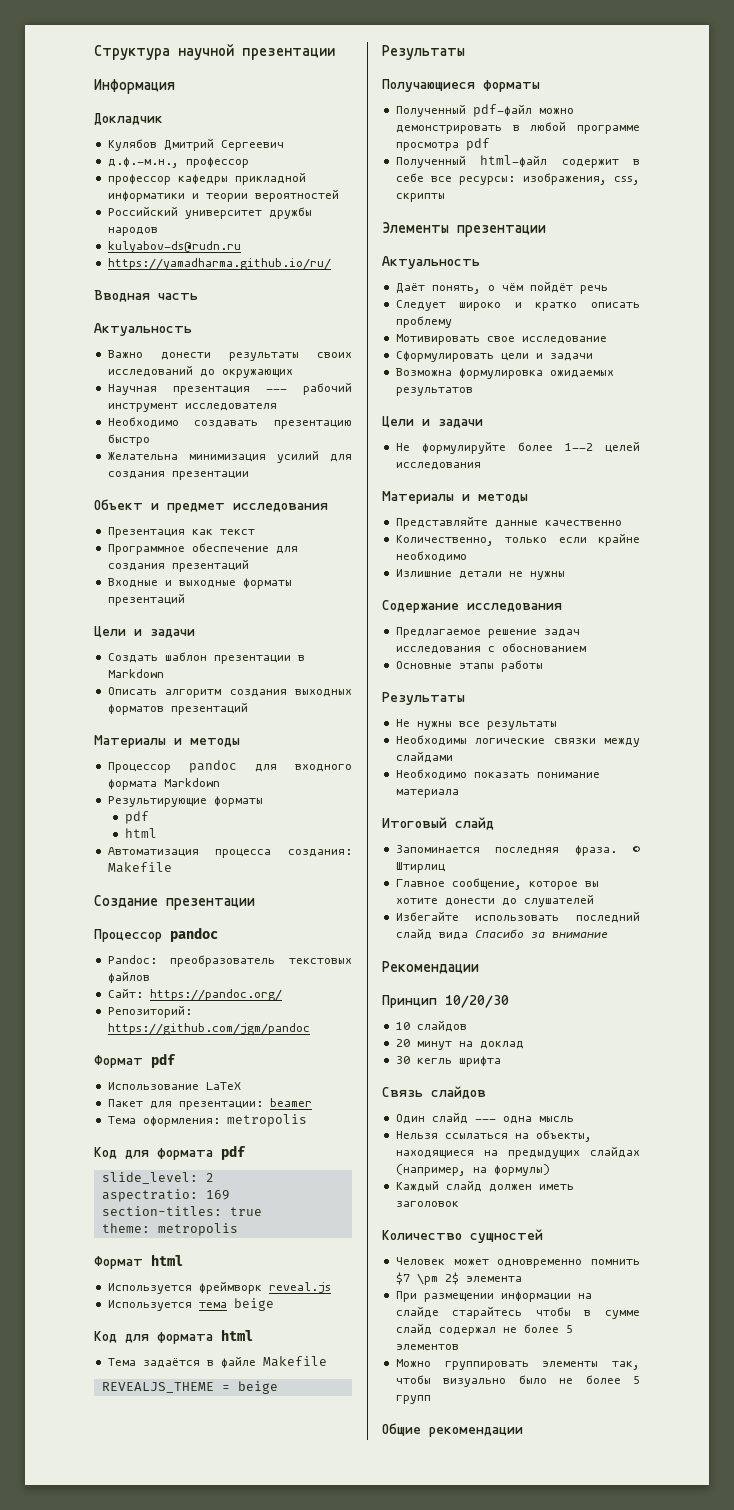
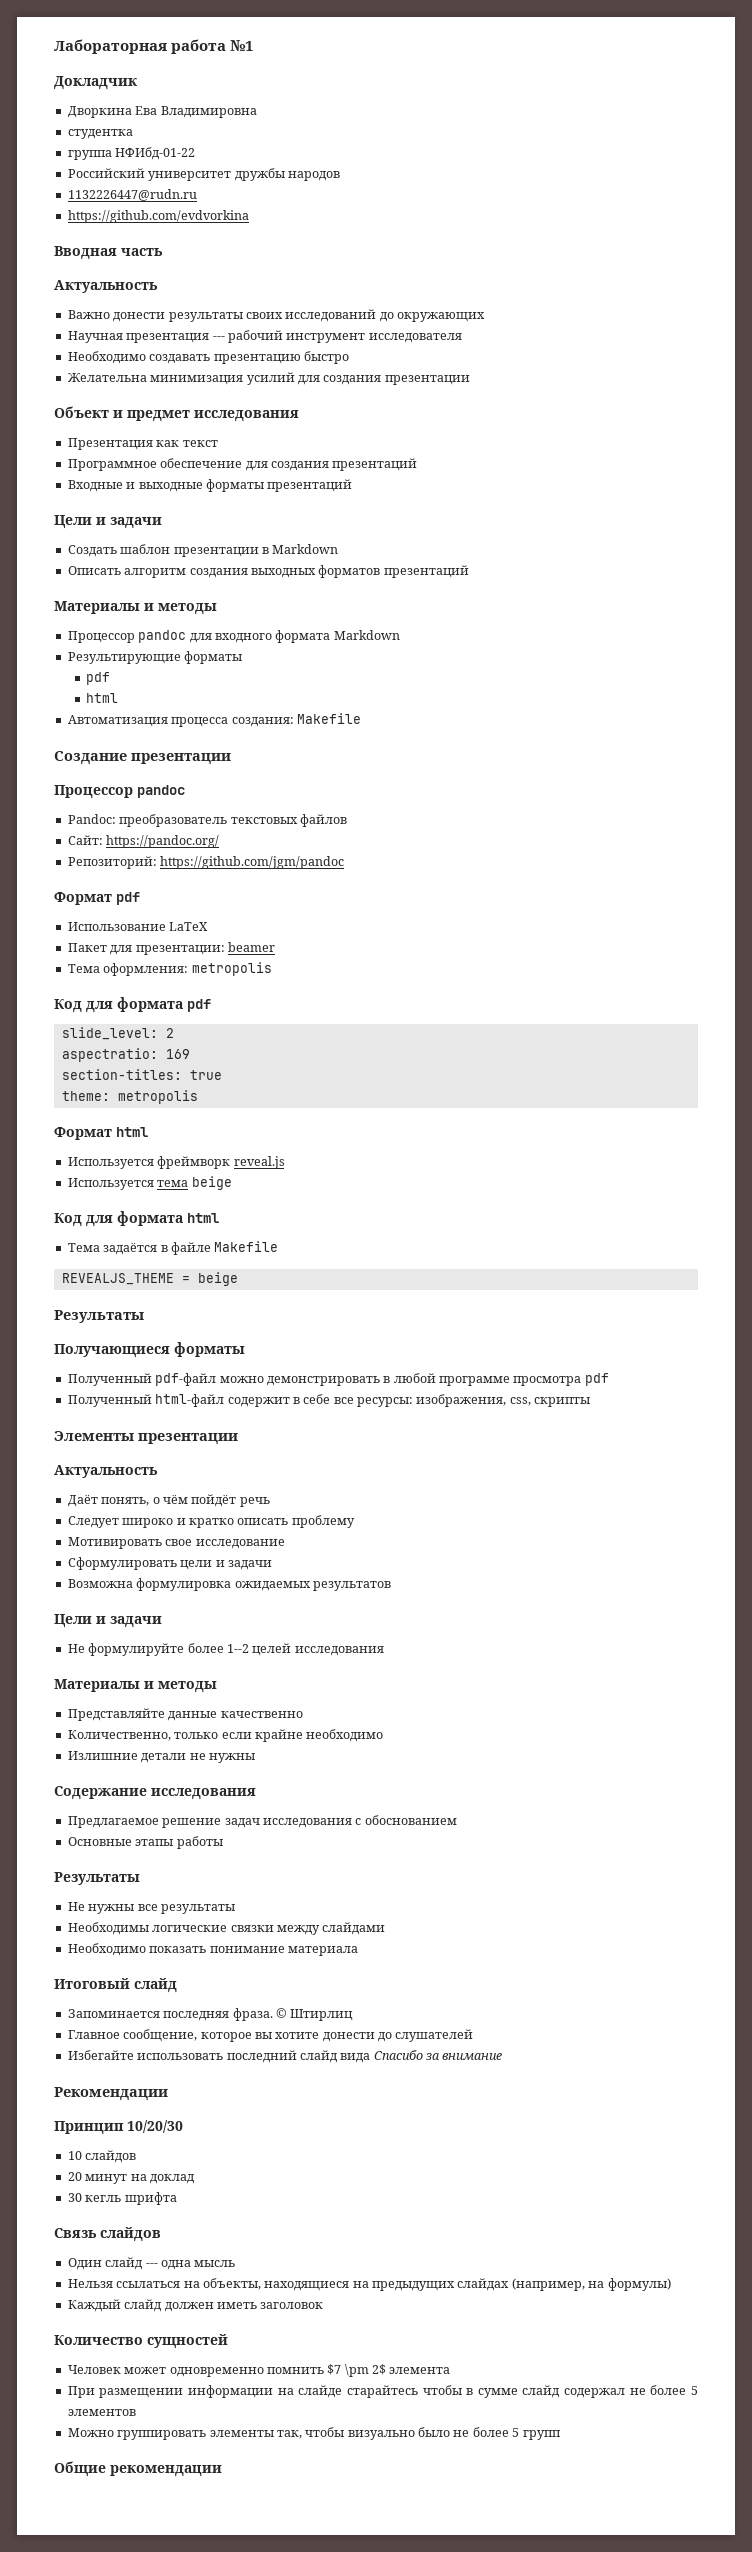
[94,43,335,60] [94,79,175,94] [94,113,163,125] [107,138,284,151] [107,157,249,168] [107,172,306,185] [107,189,339,202] Структура научной презентации // Информация // Докладчик // Кулябов Дмитрий Сергеевич // д.ф.-м.н., профессор // профессор кафедры прикладной информатики и теории вероятностей -> [54,39,254,54] [54,76,137,90] [67,106,257,118] [67,129,133,139] [67,147,196,160] Лабораторная работа №1 // Докладчик // Дворкина Ева Владимировна // студентка // группа НФИбд-01-22
[107,241,241,253] [107,258,331,270] kulyabov-ds@rudn.ru // https://yamadharma.github.io/ru/ -> [67,189,197,201] [67,210,249,223] 1132226447@rudn.ru // https://github.com/evdvorkina

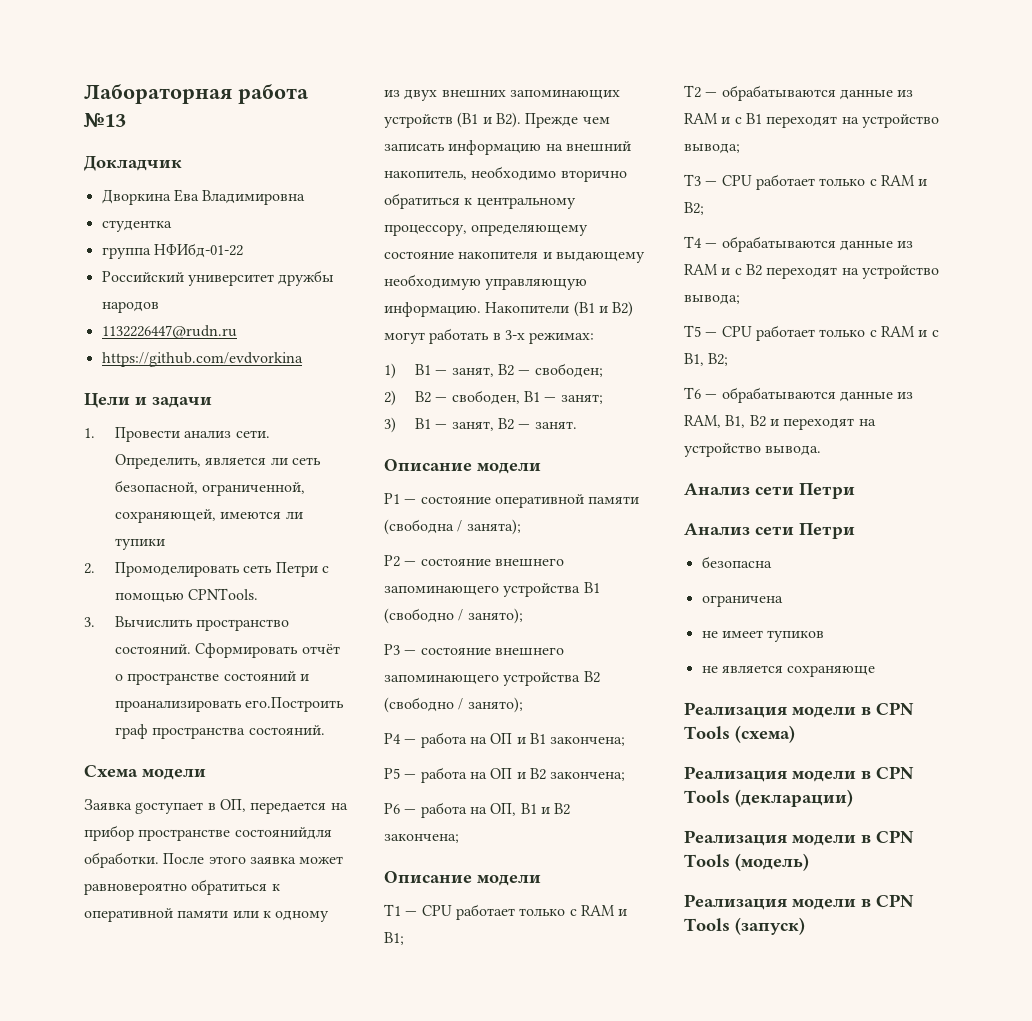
[230,40,254,51] №1 -> [83,113,126,127] №13
[54,246,163,260] [54,280,158,293] [67,309,485,322] [67,330,462,343] [67,351,349,364] [67,372,470,385] [54,406,299,422] [67,438,218,450] [67,458,418,471] [67,479,353,492] [54,515,162,529] [67,544,339,557] [67,565,469,578] [54,601,217,615] [67,630,400,643] [67,651,243,664] [86,672,111,685] [86,693,119,703] [67,713,361,727] [54,751,231,765] [54,785,185,799] [67,814,347,827] [67,835,220,848] [67,856,345,869] [54,892,140,905] [67,922,209,931] [67,942,275,955] [67,962,272,976] [54,997,211,1013] [61,1027,174,1040] [61,1048,190,1062] [61,1069,222,1080] [61,1090,198,1104] [54,1127,148,1140] [67,1156,285,1169] [67,1176,232,1190] [54,1211,219,1227] [67,1241,279,1255] [61,1272,238,1286] [54,1310,144,1323] [54,1342,245,1358] [67,1373,609,1386] [67,1394,591,1407] [54,1431,238,1445] [54,1465,158,1478] [67,1494,270,1507] [67,1515,355,1528] [67,1537,285,1549] [67,1557,272,1570] [67,1578,391,1591] [54,1614,162,1628] [67,1643,384,1656] [54,1679,217,1693] [67,1708,303,1721] [67,1729,384,1742] [67,1751,255,1763] [54,1786,256,1800] [67,1815,457,1828] [67,1836,223,1849] [54,1872,140,1885] [67,1902,235,1914] [67,1922,386,1935] [67,1943,358,1956] [54,1978,177,1993] [67,2008,354,2021] [67,2029,474,2042] [67,2050,503,2063] [54,2087,168,2101] [54,2120,183,2135] [67,2150,137,2163] [67,2172,195,2184] [67,2192,177,2205] [54,2227,161,2242] [67,2257,236,2270] [67,2278,671,2291] [67,2299,324,2312] [54,2334,228,2349] [67,2364,451,2377] [67,2385,698,2398] [67,2409,136,2416] [67,2427,561,2440] [54,2461,222,2477] Вводная часть // Актуальность // Важно донести результаты своих исследований до окружающих // Научная презентация --- рабочий инструмент исследователя // Необходимо создавать презентацию быстро // Желательна минимизация усилий для создания презентации // Объект и предмет исследования // Презентация как текст // Программное обеспечение для создания презентаций // Входные и выходные форматы презентаций // Цели и задачи // Создать шаблон презентации в Markdown // Описать алгоритм создания выходных форматов презентаций // Материалы и методы // Процессор pandoc для входного формата Markdown // Результирующие форматы // pdf // html // Автоматизация процесса создания: Makefile // Создание презентации // Процессор pandoc // Pandoc: преобразователь текстовых файлов // Сайт: https://pandoc.org/ // Репозиторий: https://github.com/jgm/pandoc // Формат pdf // Использование LaTeX // Пакет для презентации: beamer // Тема оформления: metropolis // Код для формата pdf // slide_level: 2 // aspectratio: 169 // section-titles: true // theme: metropolis // Формат html // Используется фреймворк reveal.js // Используется тема beige // Код для формата html // Тема задаётся в файле Makefile // REVEALJS_THEME = beige // Результаты // Получающиеся форматы // Полученный pdf-файл можно демонстрировать в любой программе просмотра pdf // Полученный html-файл содержит в себе все ресурсы: изображения, css, скрипты // Элементы презентации // Актуальность // Даёт понять, о чём пойдёт речь // Следует широко и кратко описать проблему // Мотивировать свое исследование // Сформулировать цели и задачи // Возможна формулировка ожидаемых результатов // Цели и задачи // Не формулируйте более 1--2 целей исследования // Материалы и методы // Представляйте данные качественно // Количественно, только если крайне необходимо // Излишние детали не нужны // Содержание исследования // Предлагаемое решение задач исследования с обоснованием // Основные этапы работы // Результаты // Не нужны все результаты // Необходимы логические связки между слайдами // Необходимо показать понимание материала // Итоговый слайд // Запоминается последняя фраза. © Штирлиц // Главное сообщение, которое вы хотите донести до слушателей // Избегайте использовать последний слайд вида Спасибо за внимание // Рекомендации // Принцип 10/20/30 // 10 слайдов // 20 минут на доклад // 30 кегль шрифта // Связь слайдов // Один слайд --- одна мысль // Нельзя ссылаться на объекты, находящиеся на предыдущих слайдах (например, на формулы) // Каждый слайд должен иметь заголовок // Количество сущностей // Человек может одновременно помнить $7 \pm 2$ элемента // При размещении информации на слайде старайтесь чтобы в сумме слайд содержал не более 5 элементов // Можно группировать элементы так, чтобы визуально было не более 5 групп // Общие рекомендации -> [84,393,212,408] [84,427,270,442] [115,454,322,469] [115,480,306,496] [115,509,303,523] [115,538,166,550] [84,562,330,577] [115,588,259,603] [84,616,290,631] [115,643,340,658] [115,671,310,685] [115,697,345,712] [115,724,325,739] [84,765,206,780] [84,799,348,814] [84,825,332,841] [84,852,344,868] [84,879,280,895] [84,908,330,922] [384,89,620,101] [384,112,610,128] [384,140,631,155] [384,166,627,182] [384,193,576,209] [384,224,589,236] [384,251,645,263] [384,274,588,290] [384,301,634,317] [384,328,595,344] [384,363,603,379] [384,390,603,406] [384,417,577,433] [384,459,541,474] [384,493,640,508] [384,519,521,535] [384,555,564,567] [384,582,600,597] [384,608,523,624] [384,644,564,656] [384,671,600,686] [384,697,523,713] [384,732,626,748] [384,767,626,783] [384,802,571,818] [384,834,459,843] [384,871,541,886] [384,904,628,920] [384,932,404,945] [684,85,914,101] [684,113,939,128] [684,143,740,154] [684,174,928,190] [684,202,704,215] [684,236,914,252] [684,264,939,279] [684,294,740,305] [684,325,939,341] [684,353,729,366] [684,387,914,403] [684,415,876,430] [684,443,822,457] [684,483,855,499] [684,523,855,539] [701,556,772,568] [701,595,783,607] [701,630,825,642] [701,665,876,677] [684,702,914,718] [684,725,795,743] [684,766,914,782] [684,789,853,807] [684,830,914,846] [684,853,809,871] [684,894,914,910] [684,917,805,935] Цели и задачи // 1. Провести анализ сети. Определить, является ли сеть безопасной, ограниченной, сохраняющей, имеются ли тупики // 2. Промоделировать сеть Петри с помощью CPNTools. // 3. Вычислить пространство состояний. Сформировать отчёт о пространстве состояний и проанализировать его.Построить граф пространства состояний. // Схема модели // Заявка gоступает в ОП, передается на прибор пространстве состоянийдля обработки. После этого заявка может равновероятно обратиться к оперативной памяти или к одному из двух внешних запоминающих устройств (B1 и B2). Прежде чем записать информацию на внешний накопитель, необходимо вторично обратиться к центральному процессору, определяющему состояние накопителя и выдающему необходимую управляющую информацию. Накопители (B1 и B2) могут работать в 3-х режимах: // 1) B1 — занят, B2 — свободен; // 2) B2 — свободен, B1 — занят; // 3) B1 — занят, B2 — занят. // Описание модели // P1 — состояние оперативной памяти (свободна / занята); // P2 — состояние внешнего запоминающего устройства B1 (свободно / занято); // P3 — состояние внешнего запоминающего устройства B2 (свободно / занято); // P4 — работа на ОП и B1 закончена; // P5 — работа на ОП и B2 закончена; // P6 — работа на ОП, B1 и B2 закончена; // Описание модели // T1 — CPU работает только с RAM и B1; // T2 — обрабатываются данные из RAM и с B1 переходят на устройство вывода; // T3 — CPU работает только с RAM и B2; // T4 — обрабатываются данные из RAM и с B2 переходят на устройство вывода; // T5 — CPU работает только с RAM и с B1, B2; // T6 — обрабатываются данные из RAM, B1, B2 и переходят на устройство вывода. // Анализ сети Петри // Анализ сети Петри // безопасна // ограничена // не имеет тупиков // не является сохраняюще // Реализация модели в CPN Tools (схема) // Реализация модели в CPN Tools (декларации) // Реализация модели в CPN Tools (модель) // Реализация модели в CPN Tools (запуск)

